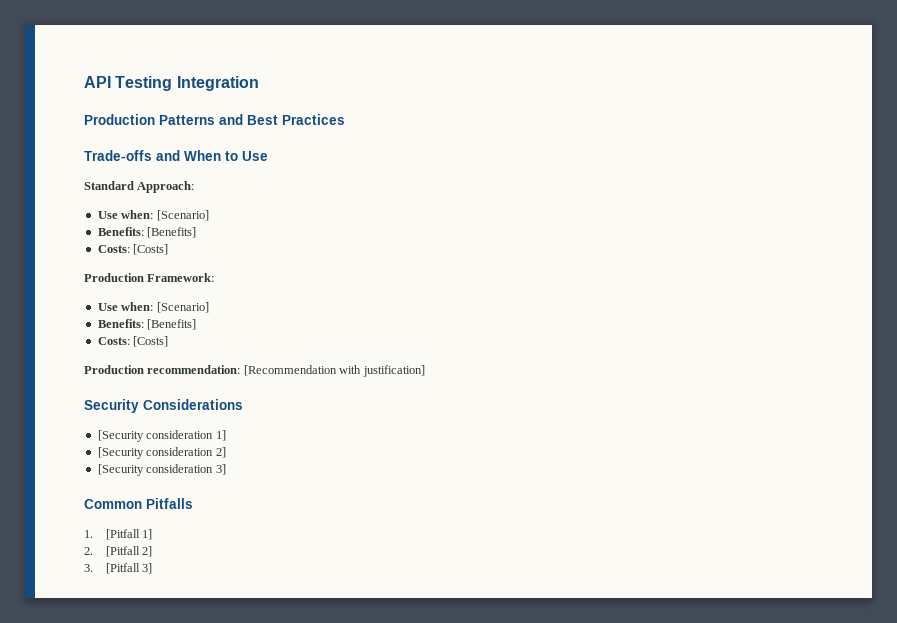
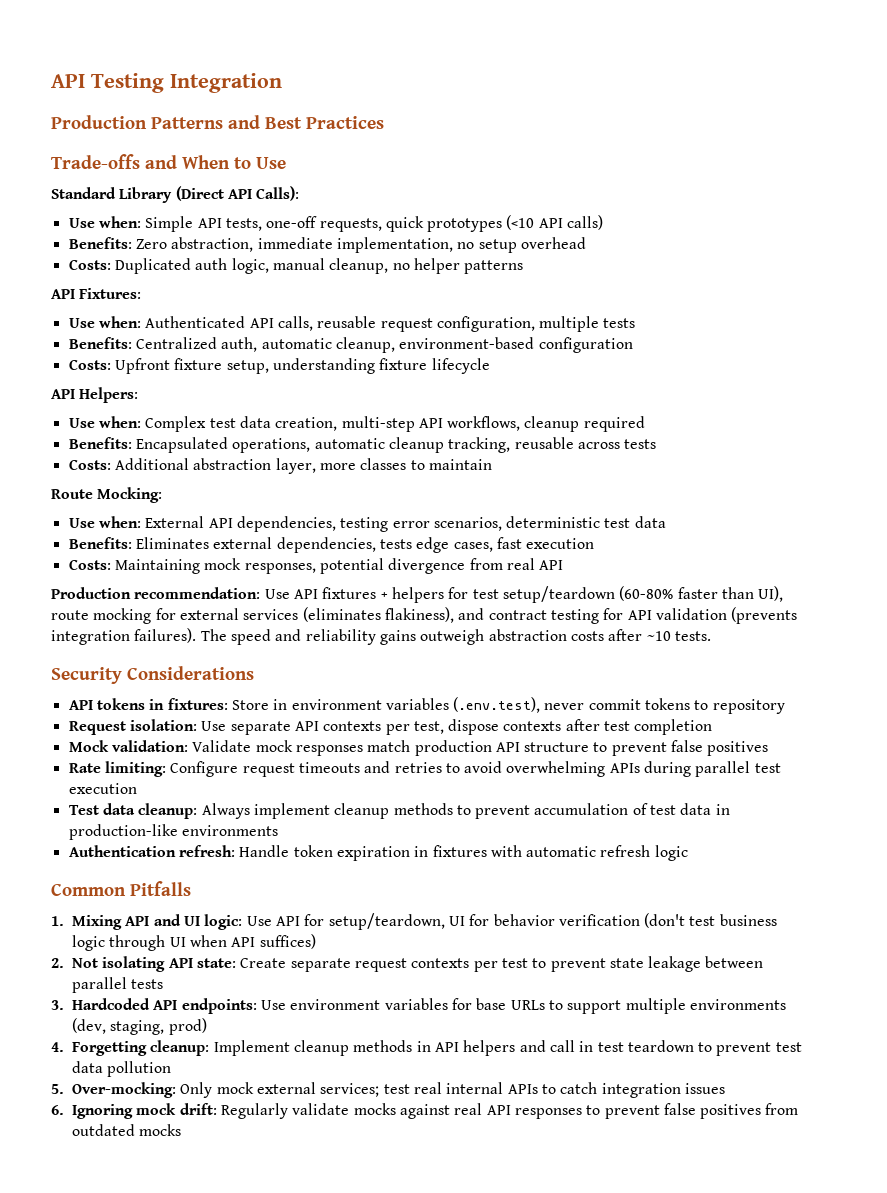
[137,181,195,193] [97,210,209,221] [97,227,197,238] [97,244,169,255] [84,273,215,282] [97,302,209,313] [97,319,197,330] [97,336,169,347] [84,365,425,377] [84,399,243,413] [97,430,226,442] [97,447,226,459] [97,464,226,476] [84,498,193,509] [84,529,153,540] [84,546,153,557] [84,563,153,574] Approach: // Use when: [Scenario] // Benefits: [Benefits] // Costs: [Costs] // Production Framework: // Use when: [Scenario] // Benefits: [Benefits] // Costs: [Costs] // Production recommendation: [Recommendation with justification] // Security Considerations // [Security consideration 1] // [Security consideration 2] // [Security consideration 3] // Common Pitfalls // 1. [Pitfall 1] // 2. [Pitfall 2] // 3. [Pitfall 3] -> [119,186,300,203] [68,215,604,232] [68,237,586,253] [68,258,524,274] [51,288,142,299] [68,316,636,332] [68,337,633,353] [68,358,490,374] [51,387,139,403] [68,416,645,432] [68,437,657,453] [68,458,492,474] [51,487,163,503] [68,516,666,532] [68,537,595,553] [68,558,564,574] [51,586,784,603] [51,607,798,624] [51,628,711,645] [51,666,254,684] [68,697,785,714] [68,719,713,735] [68,740,769,756] [68,761,781,777] [68,783,137,794] [68,803,730,819] [68,824,278,840] [68,845,688,861] [51,881,191,896] [51,913,777,930] [72,934,316,951] [51,956,764,972] [72,977,164,993] [51,998,786,1014] [72,1018,207,1035] [51,1040,802,1056] [72,1061,172,1077] [51,1082,725,1098] [51,1103,799,1119] [72,1124,182,1136] Library (Direct API Calls): // Use when: Simple API tests, one-off requests, quick prototypes (<10 API calls) // Benefits: Zero abstraction, immediate implementation, no setup overhead // Costs: Duplicated auth logic, manual cleanup, no helper patterns // API Fixtures: // Use when: Authenticated API calls, reusable request configuration, multiple tests // Benefits: Centralized auth, automatic cleanup, environment-based configuration // Costs: Upfront fixture setup, understanding fixture lifecycle // API Helpers: // Use when: Complex test data creation, multi-step API workflows, cleanup required // Benefits: Encapsulated operations, automatic cleanup tracking, reusable across tests // Costs: Additional abstraction layer, more classes to maintain // Route Mocking: // Use when: External API dependencies, testing error scenarios, deterministic test data // Benefits: Eliminates external dependencies, tests edge cases, fast execution // Costs: Maintaining mock responses, potential divergence from real API // Production recommendation: Use API fixtures + helpers for test setup/teardown (60-80% faster than UI), route mocking for external services (eliminates flakiness), and contract testing for API validation (prevents integration failures). The speed and reliability gains outweigh abstraction costs after ~10 tests. // Security Considerations // API tokens in fixtures: Store in environment variables (.env.test), never commit tokens to repository // Request isolation: Use separate API contexts per test, dispose contexts after test completion // Mock validation: Validate mock responses match production API structure to prevent false positives // Rate limiting: Configure request timeouts and retries to avoid overwhelming APIs during parallel test execution // Test data cleanup: Always implement cleanup methods to prevent accumulation of test data in production-like environments // Authentication refresh: Handle token expiration in fixtures with automatic refresh logic // Common Pitfalls // 1. Mixing API and UI logic: Use API for setup/teardown, UI for behavior verification (don't test business logic through UI when API suffices) // 2. Not isolating API state: Create separate request contexts per test to prevent state leakage between parallel tests // 3. Hardcoded API endpoints: Use environment variables for base URLs to support multiple environments (dev, staging, prod) // 4. Forgetting cleanup: Implement cleanup methods in API helpers and call in test teardown to prevent test data pollution // 5. Over-mocking: Only mock external services; test real internal APIs to catch integration issues // 6. Ignoring mock drift: Regularly validate mocks against real API responses to prevent false positives from outdated mocks

